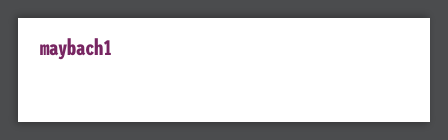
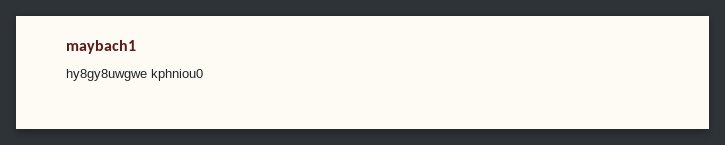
(112, 49) none -> [66,69,203,81] // hy8gy8uwgwe kphniou0

